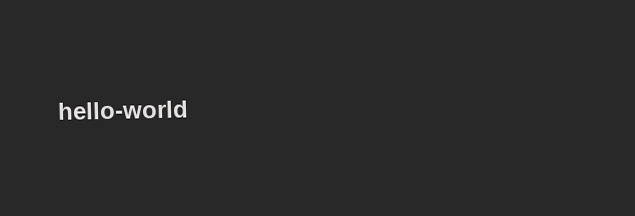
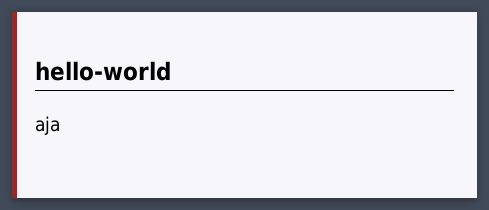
(189, 110) none -> [35,116,60,135] // aja

